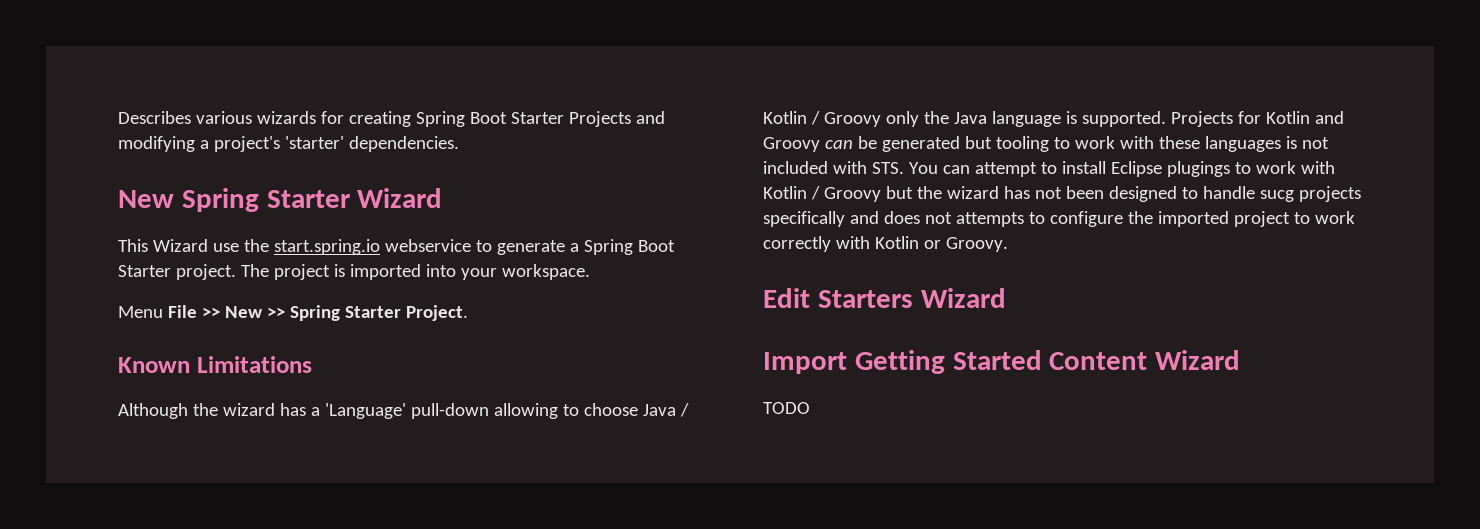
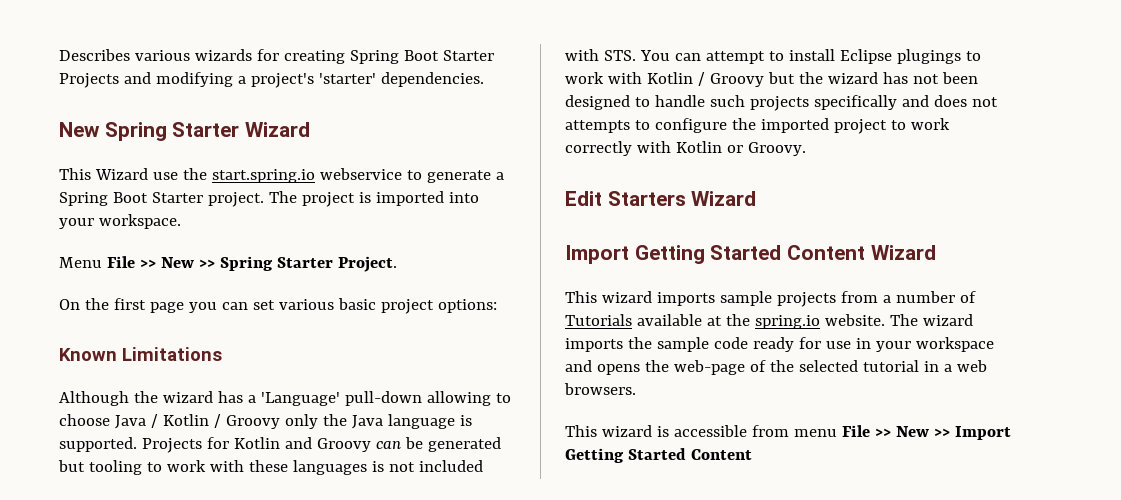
(468, 313) none -> [59,298,497,314] // On the first page you can set various basic project options:
[1259,190,1294,202] sucg -> [709,95,745,107] such
[763,402,810,414] TODO -> [565,291,976,307] [565,314,973,329] [565,337,994,352] [565,360,987,375] [564,383,636,395] [565,425,1011,440] [565,448,752,463] This wizard imports sample projects from a number of Tutorials available at the spring.io website. The wizard imports the sample code ready for use in your workspace and opens the web-page of the selected tutorial in a web browsers. // This wizard is accessible from menu File >> New >> Import Getting Started Content

